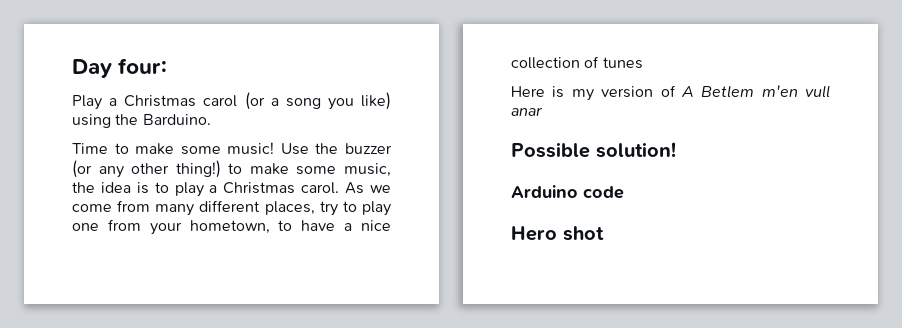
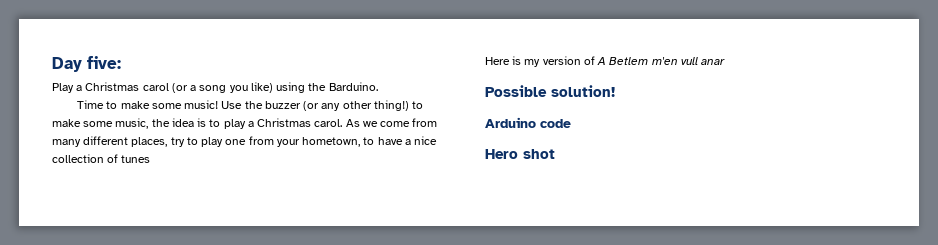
[118,58,168,74] four: -> [87,56,121,69] five:

